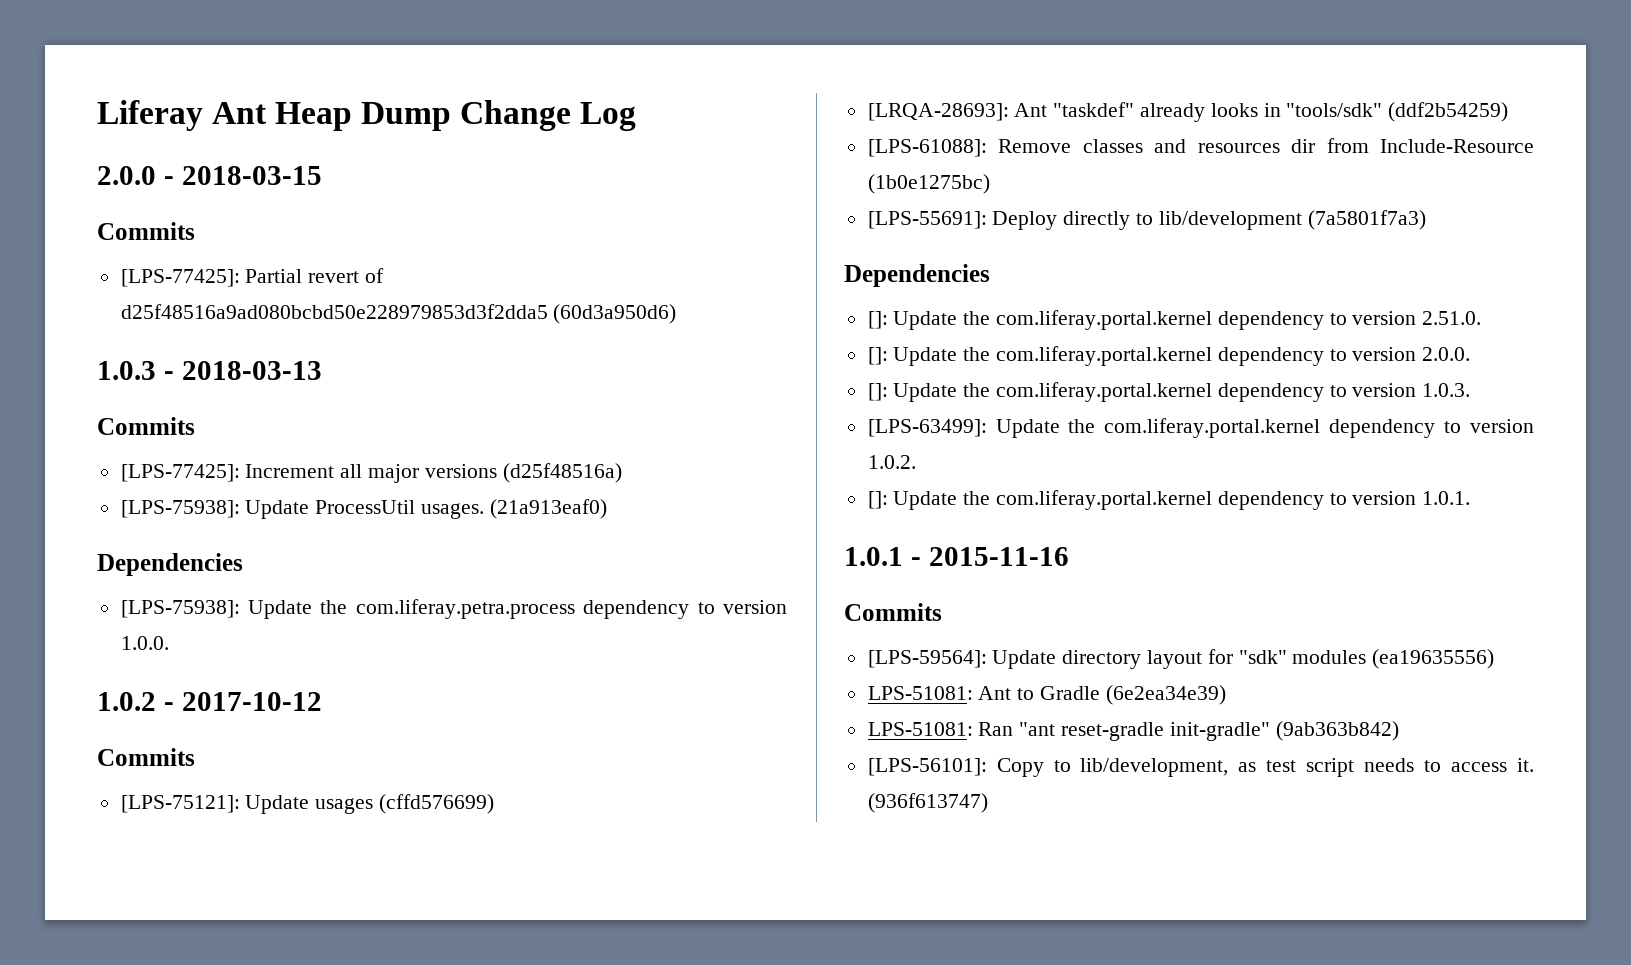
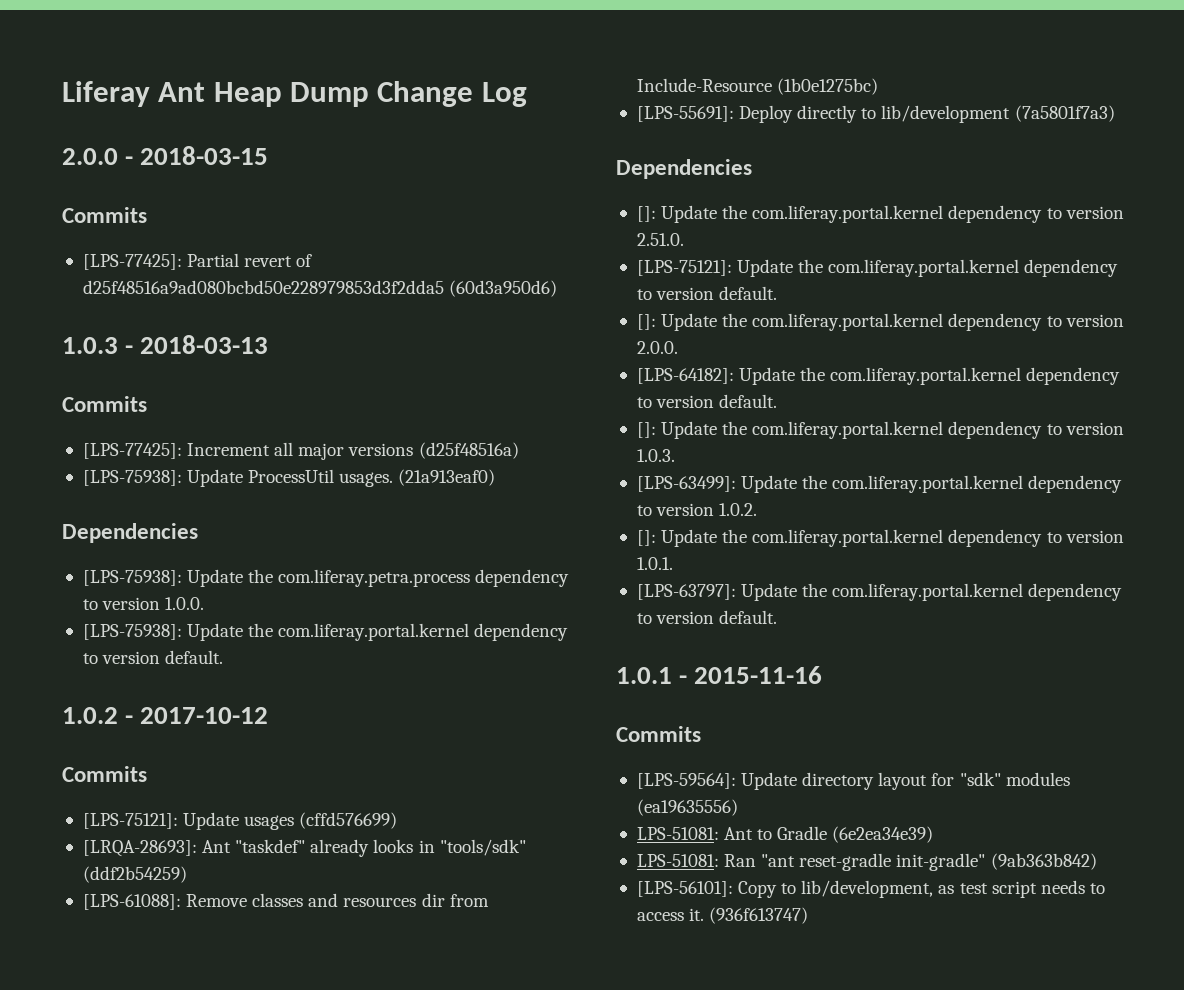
(169, 643) none -> [82,623,569,641] [82,650,224,664] // [LPS-75938]: Update the com.liferay.portal.kernel dependency to version default.
(1482, 318) none -> [636,259,1119,277] [636,286,778,300] // [LPS-75121]: Update the com.liferay.portal.kernel dependency to version default.
(1471, 354) none -> [636,367,1121,385] [636,394,778,408] // [LPS-64182]: Update the com.liferay.portal.kernel dependency to version default.
(1471, 498) none -> [636,583,1123,601] [636,610,778,624] // [LPS-63797]: Update the com.liferay.portal.kernel dependency to version default.

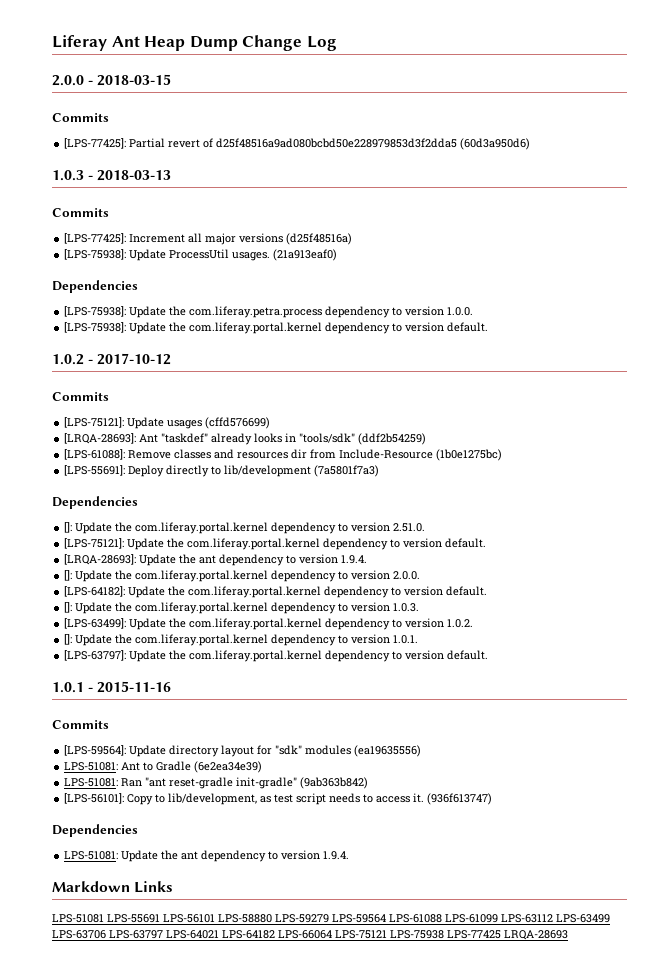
(778, 293) none -> [64,554,368,566] // [LRQA-28693]: Update the ant dependency to version 1.9.4.
(809, 915) none -> [52,824,138,837] [64,850,350,862] [52,881,174,893] [52,914,610,923] [52,930,568,940] // Dependencies // LPS-51081: Update the ant dependency to version 1.9.4. // Markdown Links // LPS-51081 LPS-55691 LPS-56101 LPS-58880 LPS-59279 LPS-59564 LPS-61088 LPS-61099 LPS-63112 LPS-63499 LPS-63706 LPS-63797 LPS-64021 LPS-64182 LPS-66064 LPS-75121 LPS-75938 LPS-77425 LRQA-28693

